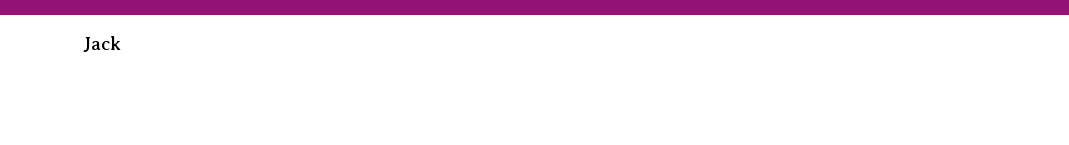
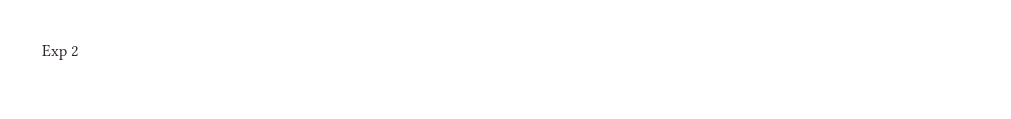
[83,36,121,52] Jack -> [42,44,79,60] Exp 2

